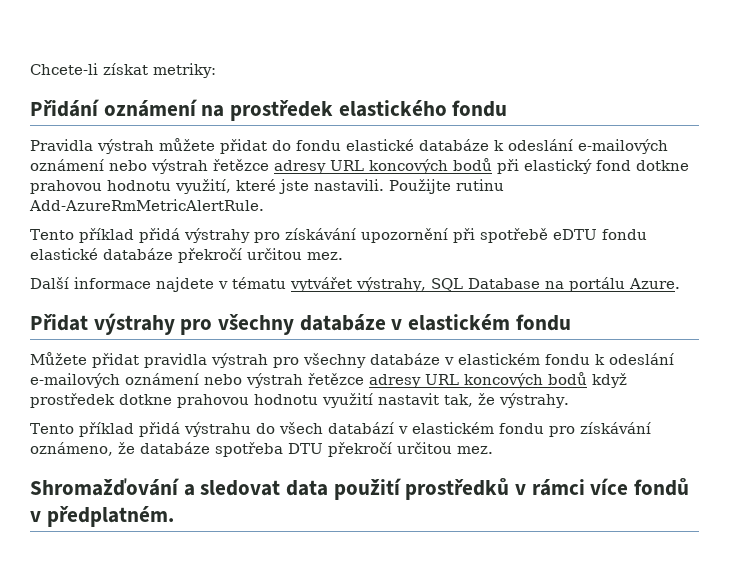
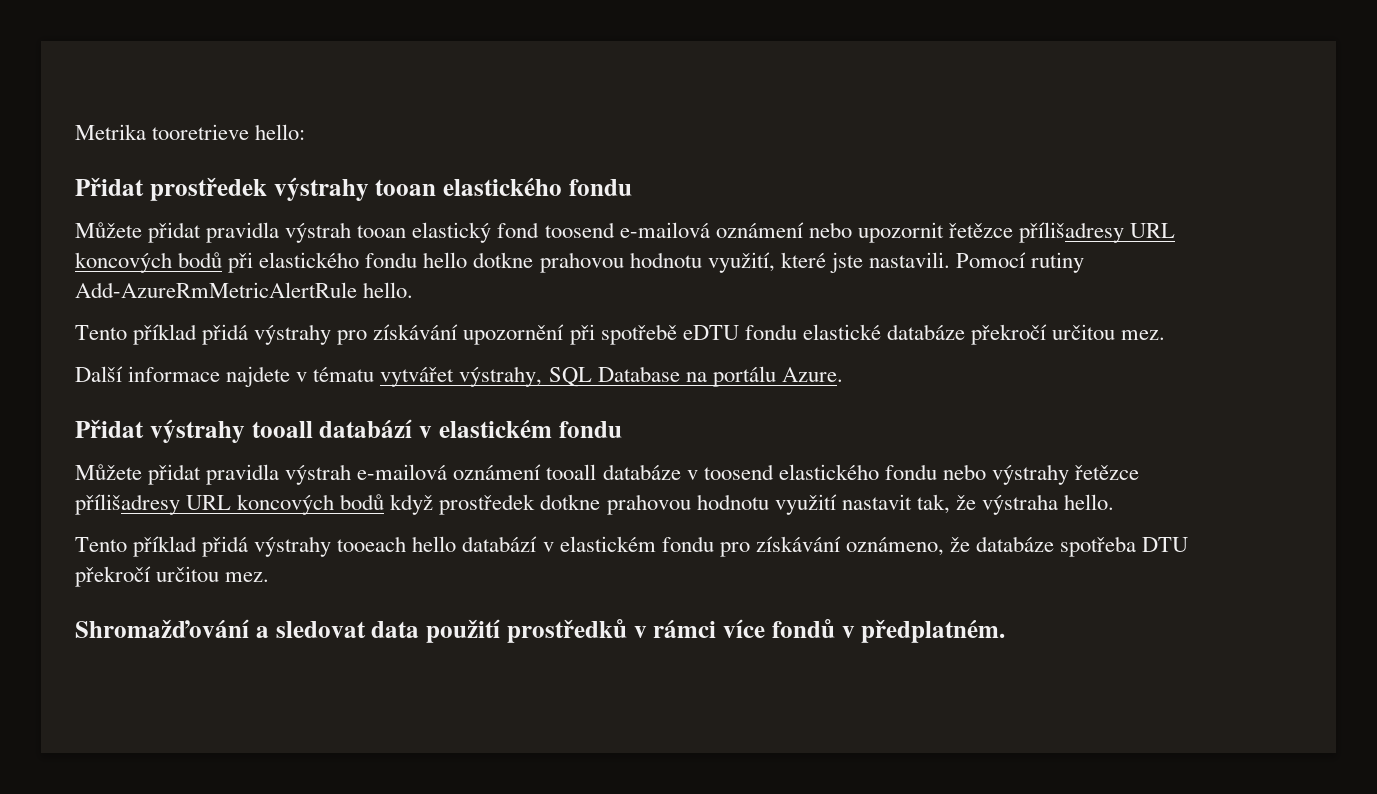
[30,63,216,78] [30,99,508,121] [30,138,668,154] [30,159,326,174] Chcete-li získat metriky: // Přidání oznámení na prostředek elastického fondu // Pravidla výstrah můžete přidat do fondu elastické databáze k odeslání e-mailových oznámení nebo výstrah řetězce adresy -> [75,124,306,140] [75,177,632,201] [75,222,1124,243] Metrika tooretrieve hello: // Přidat prostředek výstrahy tooan elastického fondu // Můžete přidat pravidla výstrah tooan elastický fond toosend e-mailová oznámení nebo upozornit řetězce přílišadresy
[524,159,631,174] elastický fond -> [259,252,468,268] elastického fondu hello
[389,179,504,194] [29,199,264,211] Použijte rutinu Add-AzureRmMetricAlertRule. -> [955,252,1085,273] [75,282,414,298] Pomocí rutiny Add-AzureRmMetricAlertRule hello.
[180,314,386,335] pro všechny databáze -> [251,419,413,438] tooall databází
[273,353,674,368] [30,373,421,388] pro všechny databáze v elastickém fondu k odeslání e-mailových oznámení nebo výstrah řetězce adresy -> [357,464,1140,485] [75,494,180,515] e-mailová oznámení tooall databáze v toosend elastického fondu nebo výstrahy řetězce přílišadresy
[499,393,569,408] [30,422,323,437] výstrahy. // Tento příklad přidá výstrahu do všech -> [981,494,1115,515] [75,536,457,557] výstraha hello. // Tento příklad přidá výstrahy tooeach hello

